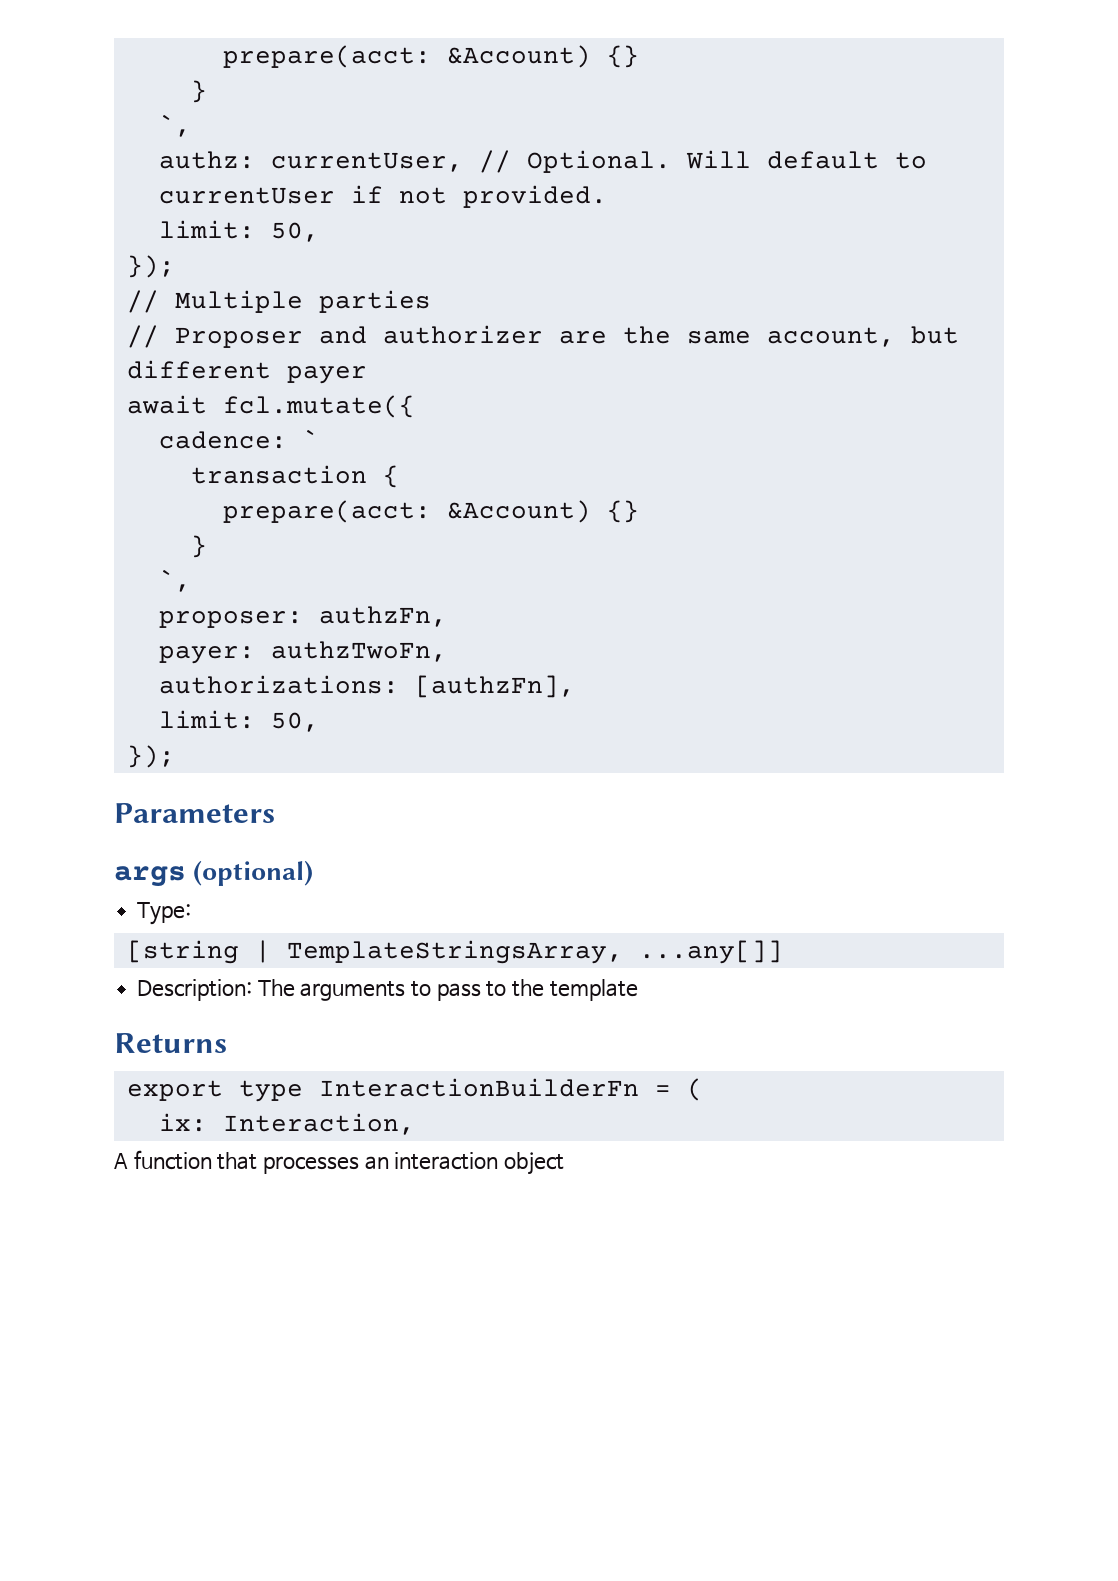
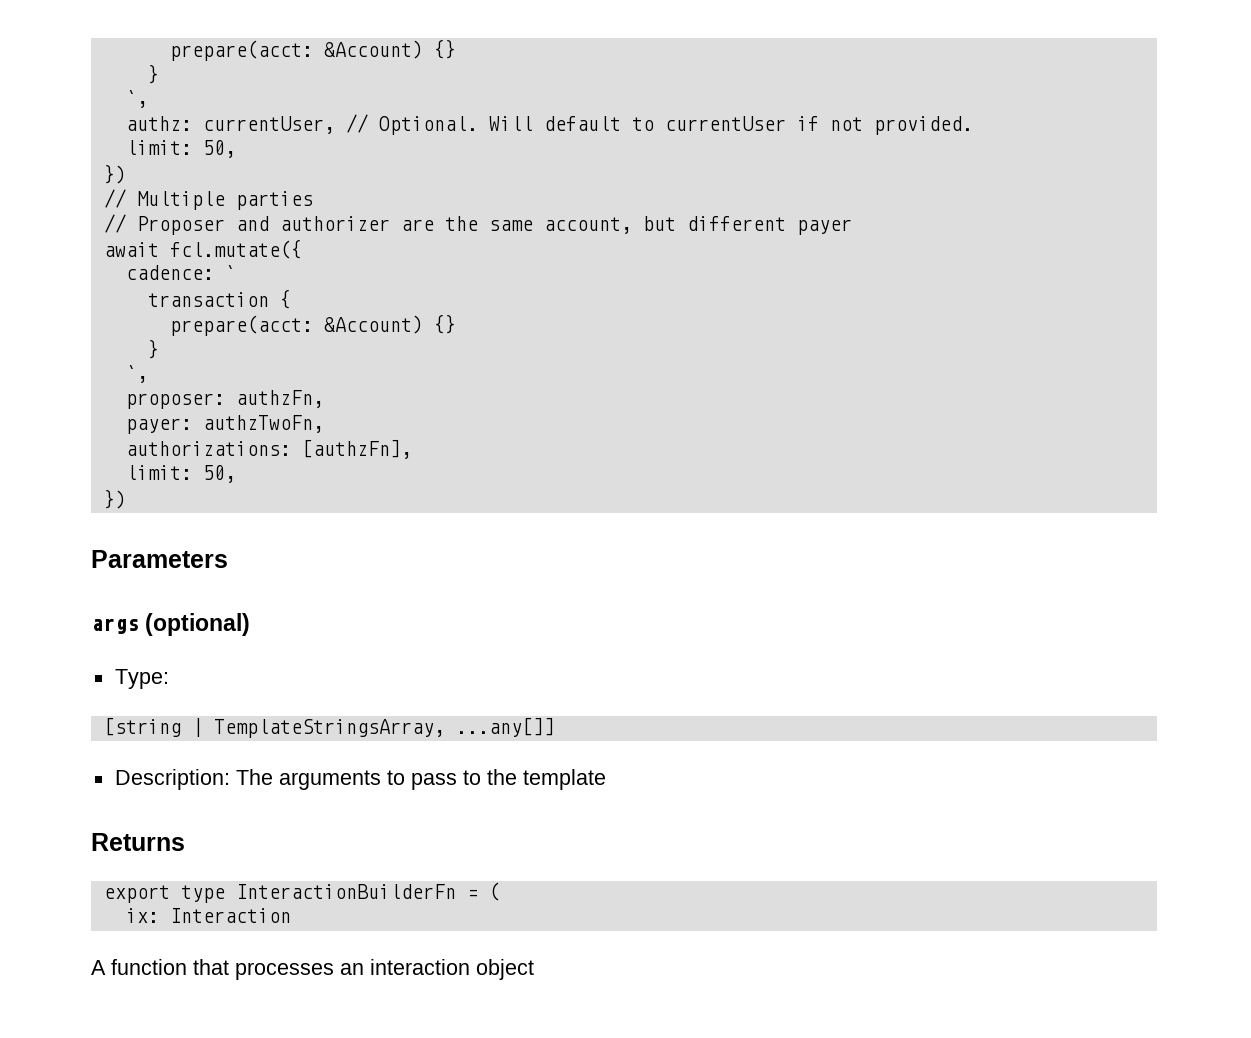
[126,255,175,278] }); -> [103,164,126,184] })
[126,745,175,768] }); -> [103,489,126,509] })
[222,1113,415,1135] Interaction, -> [169,908,291,923] Interaction

